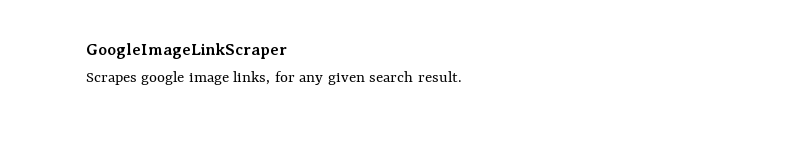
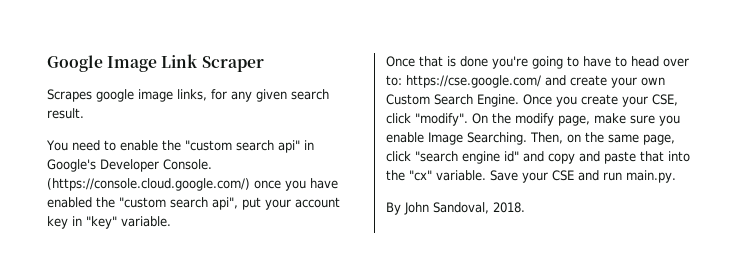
[86,43,287,59] GoogleImageLinkScraper -> [47,54,264,72] Google Image Link Scraper
(462, 76) none -> [46,140,314,153] [47,159,212,172] [47,178,338,191] [47,197,340,210] [47,216,171,229] [386,56,689,69] [386,75,665,88] [386,94,678,107] [386,113,680,126] [386,132,675,145] [386,151,690,164] [386,170,676,183] [386,202,525,215] // You need to enable the "custom search api" in Google's Developer Console. (https://console.cloud.google.com/) once you have enabled the "custom search api", put your account key in "key" variable. // Once that is done you're going to have to head over to: https://cse.google.com/ and create your own Custom Search Engine. Once you create your CSE, click "modify". On the modify page, make sure you enable Image Searching. Then, on the same page, click "search engine id" and copy and paste that into the "cx" variable. Save your CSE and run main.py. // By John Sandoval, 2018.

